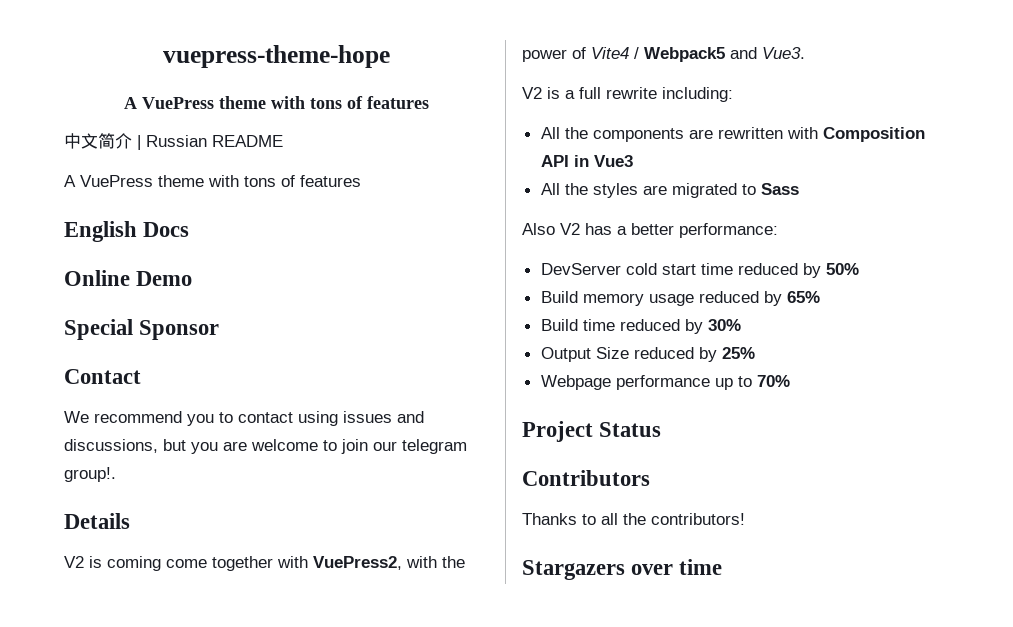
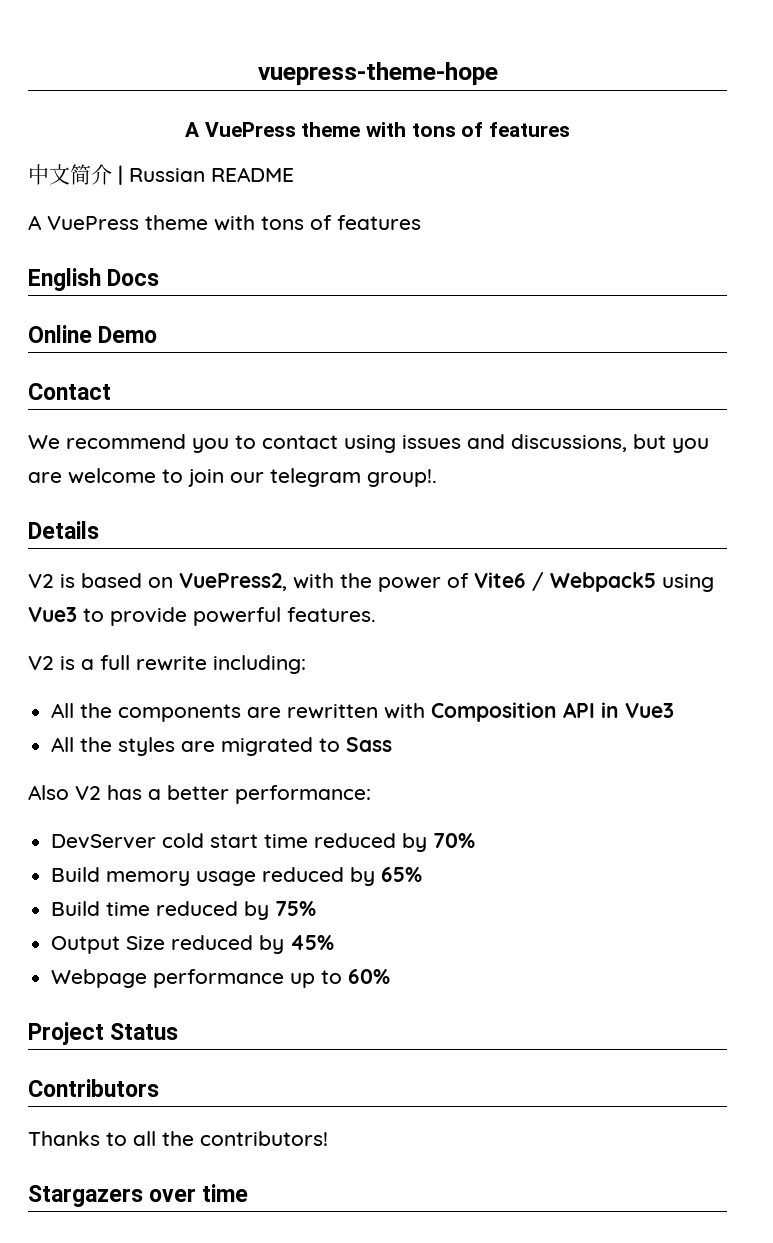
[64,319,220,340] // Special Sponsor -> (158, 334) none
[107,556,308,571] coming come together with -> [81,573,173,588] based on
[591,47,629,59] Vite4 -> [474,572,526,588] Vite6
[730,47,805,59] and Vue3. -> [662,574,714,592] [28,607,376,626] using Vue3 to provide powerful features.
[825,263,859,275] 50% -> [433,833,476,848] 70%
[707,319,741,331] 30% -> [275,901,317,916] 75%
[721,347,755,359] 25% -> [290,935,335,950] 45%
[756,375,790,387] 70% -> [348,969,391,984] 60%

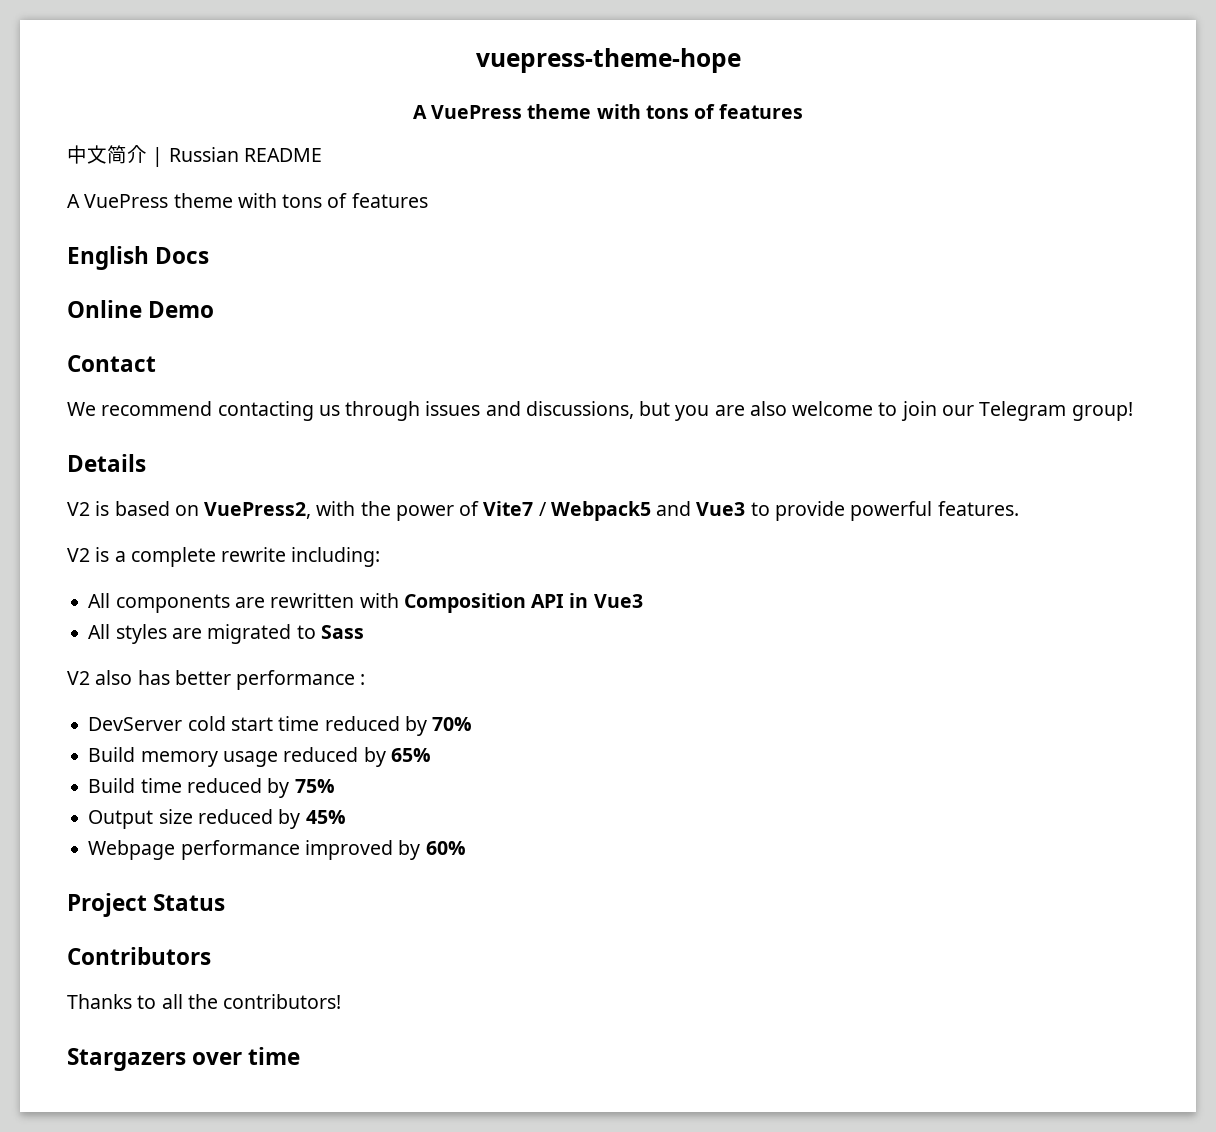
[192,435,396,453] you to contact using -> [217,401,421,421] contacting us through
(62, 477) none -> [749,401,787,416] also
[270,468,437,487] telegram group!. -> [979,401,1133,421] Telegram group!
[474,572,526,588] Vite6 -> [483,501,534,516] Vite7
[662,574,714,592] using -> [656,501,692,516] and
[100,655,130,670] full -> [130,547,216,567] complete
[80,703,113,718] the -> (111, 600) none
[80,737,113,752] the -> (111, 631) none
[28,785,371,804] Also V2 has a better performance: -> [67,670,366,690] V2 also has better performance :
[126,936,166,950] Size -> [158,809,193,824] size
[290,970,343,988] up to -> [304,840,421,860] improved by

